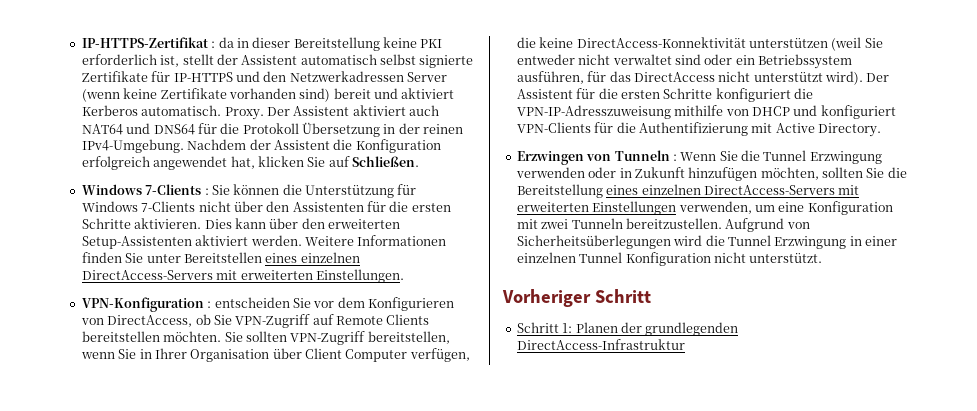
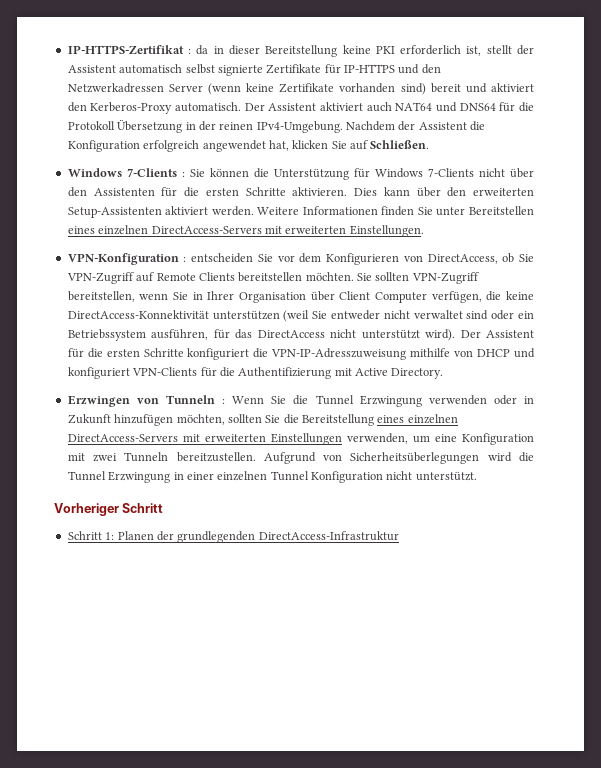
[81,105,264,120] Kerberos automatisch. Proxy. -> [67,102,242,114] den Kerberos-Proxy automatisch.

